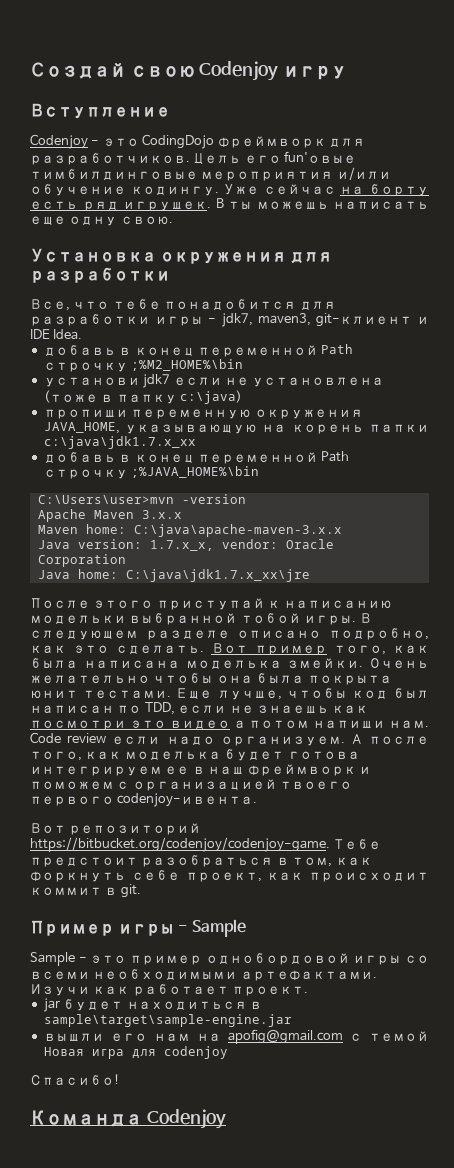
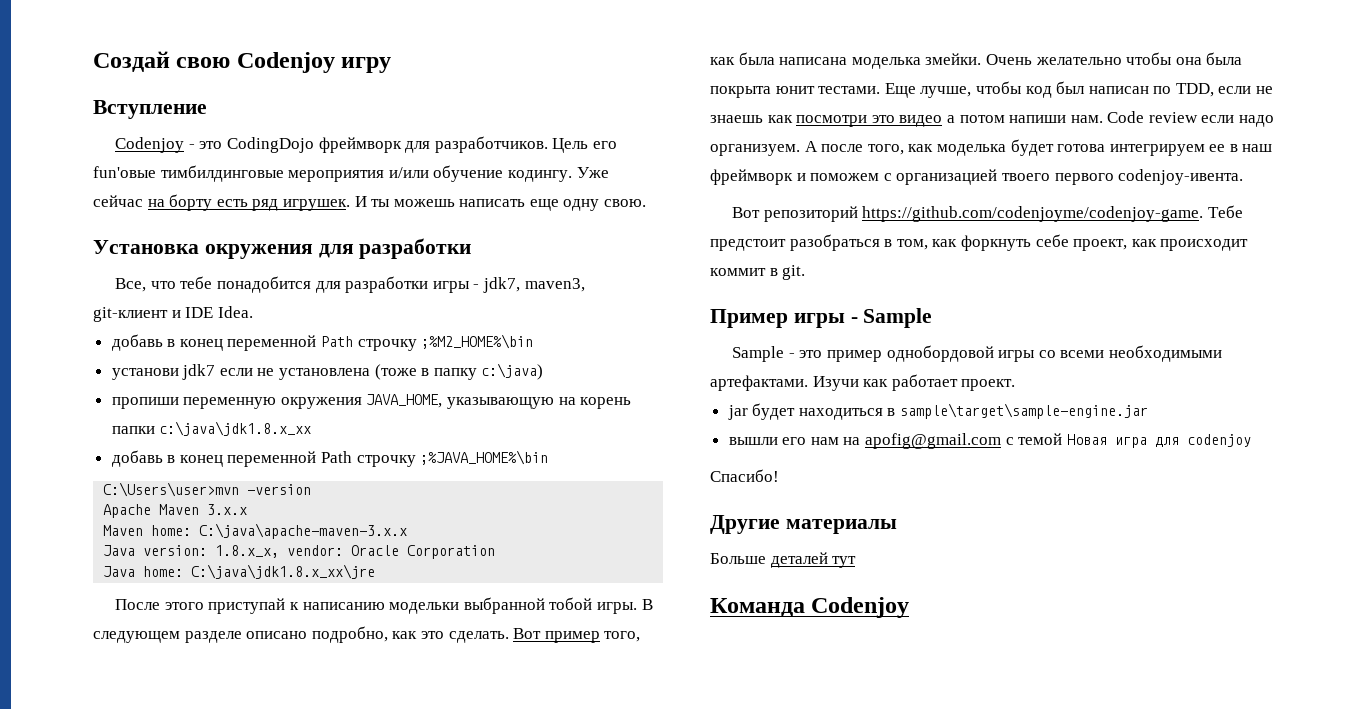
[215,198,224,208] B -> [354,196,367,207] И
[43,436,196,449] c:\java\jdk1.7.x_xx -> [159,421,312,436] c:\java\jdk1.8.x_xx
[149,540,214,551] 1.7.x_x, -> [215,545,280,558] 1.8.x_x,
[125,569,310,582] C:\java\jdk1.7.x_xx\jre -> [191,564,376,579] C:\java\jdk1.8.x_xx\jre
[30,837,330,852] https://bitbucket.org/codenjoy/codenjoy-game. -> [862,206,1204,222] https://github.com/codenjoyme/codenjoy-game.
(120, 1080) none -> [710,515,897,534] [710,552,857,568] // Другие материалы // Больше деталей тут

